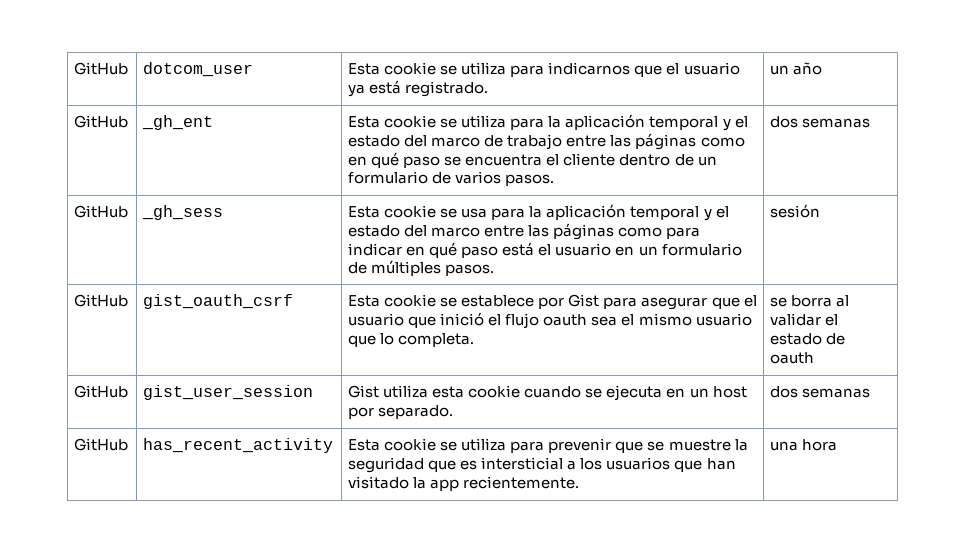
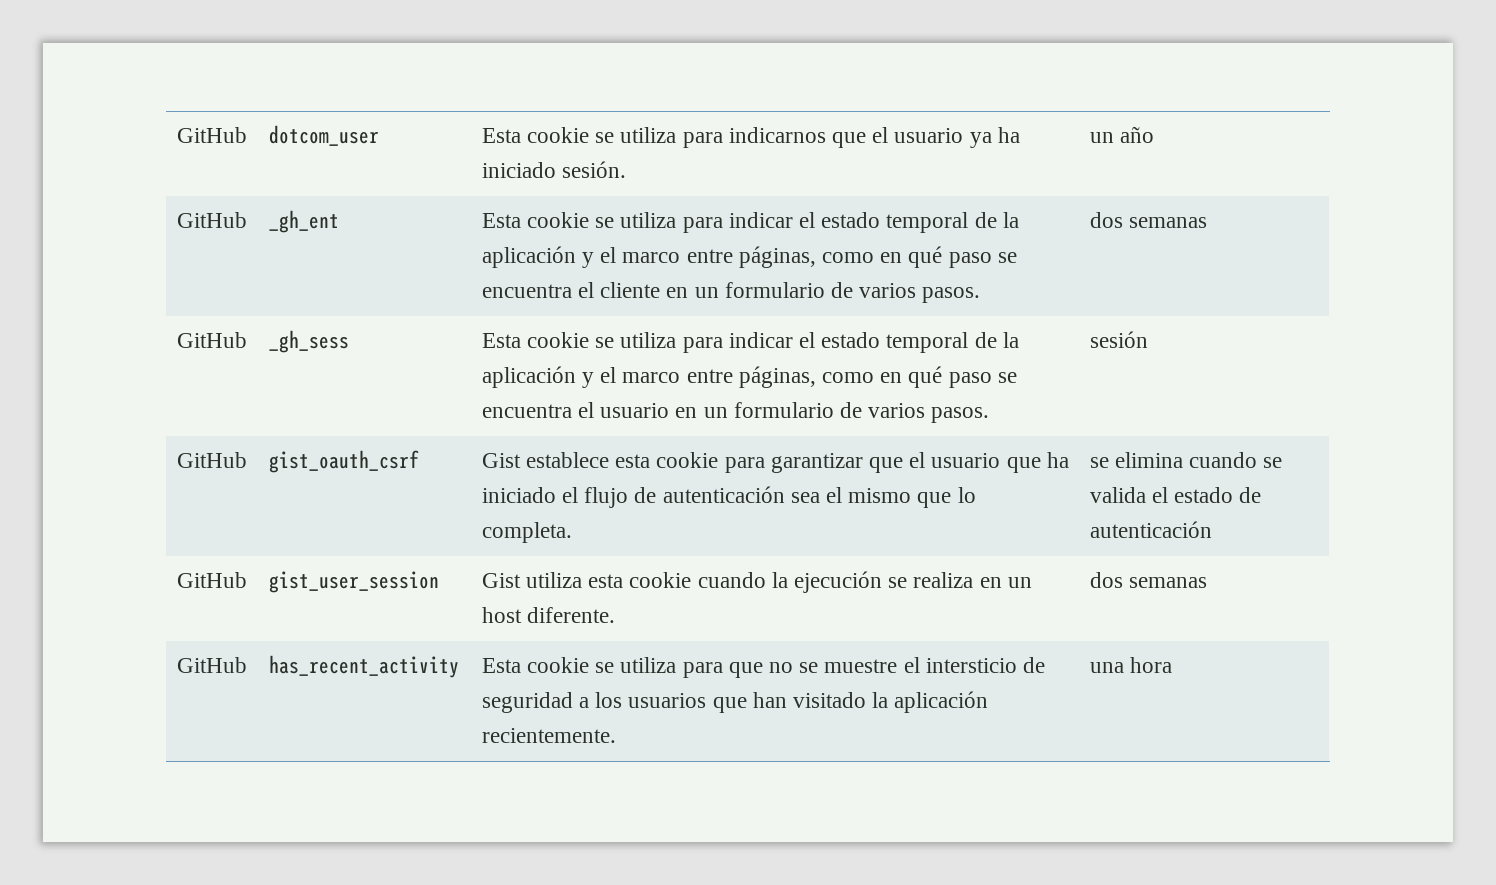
[369,80,489,97] está registrado. -> [997,127,1020,143] [481,161,626,178] ha iniciado sesión.
[548,114,748,131] [348,133,697,150] la aplicación temporal y el estado del marco de trabajo entre las páginas -> [728,212,1019,233] [481,246,816,268] indicar el estado temporal de la aplicación y el marco entre páginas,
[619,154,694,166] dentro de -> [666,287,689,298] en
[461,204,729,221] [348,223,701,240] [348,242,535,258] usa para la aplicación temporal y el estado del marco entre las páginas como para indicar en qué paso está -> [620,332,1019,353] [481,366,1017,388] [481,404,572,418] utiliza para indicar el estado temporal de la aplicación y el marco entre páginas, como en qué paso se encuentra
[371,260,442,276] múltiples -> [868,403,926,418] varios
[348,294,757,310] [348,312,588,329] Esta cookie se establece por Gist para asegurar que el usuario que inició el flujo oauth -> [481,452,1069,473] [481,486,785,508] Gist establece esta cookie para garantizar que el usuario que ha iniciado el flujo de autenticación
[695,313,752,326] usuario -> (912, 495) none
[791,295,850,307] [770,313,822,326] borra al validar -> [1114,452,1283,468] [1089,487,1146,503] elimina cuando se valida
[770,352,815,364] oauth -> [1089,521,1212,538] autenticación
[585,385,663,401] se ejecuta -> [771,571,974,593] la ejecución se realiza
[348,405,454,419] por separado. -> [526,607,615,623] diferente.
[548,438,748,453] [348,457,564,473] prevenir que se muestre la seguridad que es intersticial -> [728,657,1046,678] [481,692,573,713] que no se muestre el intersticio de seguridad
[430,479,460,491] app -> [894,691,989,713] aplicación

